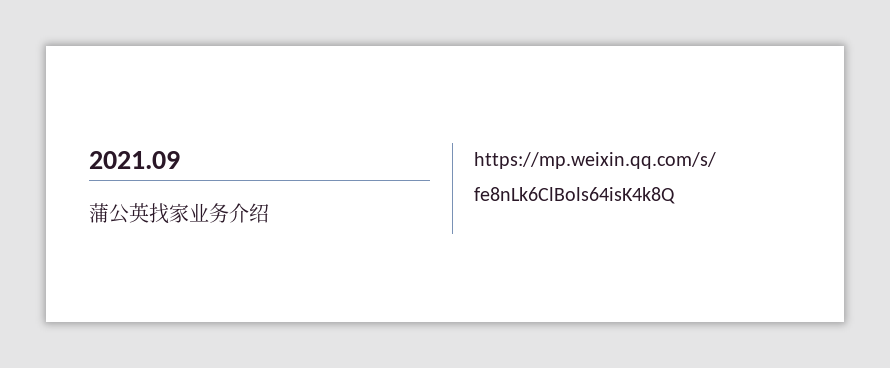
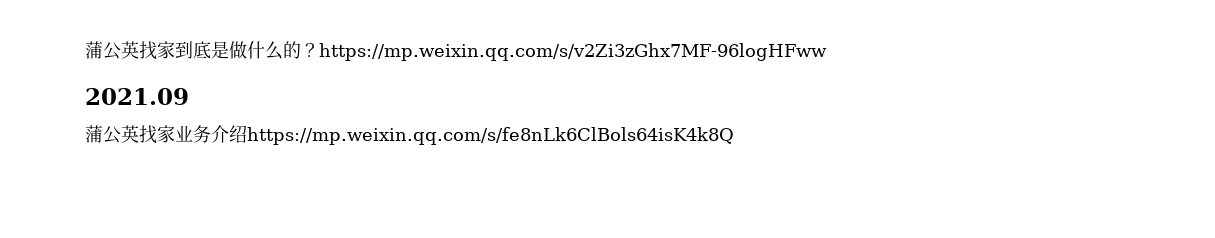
(89, 160) none -> [85,41,827,61] 蒲公英找家到底是做什么的？https://mp.weixin.qq.com/s/v2Zi3zGhx7MF-96logHFww //

